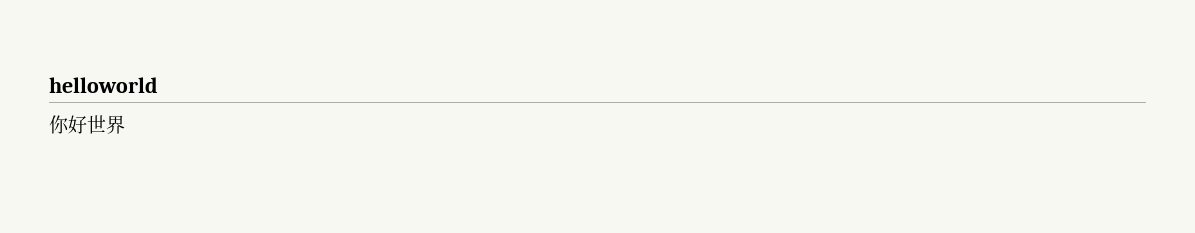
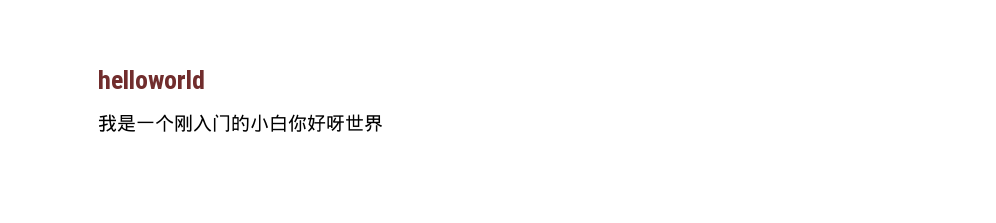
[49,115,87,134] 你好 -> [98,114,345,132] 我是一个刚入门的小白你好呀

